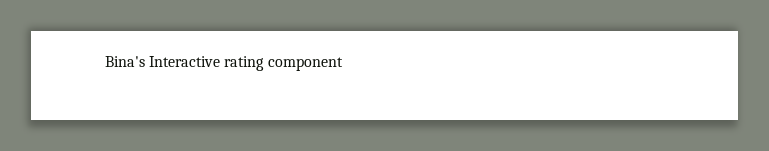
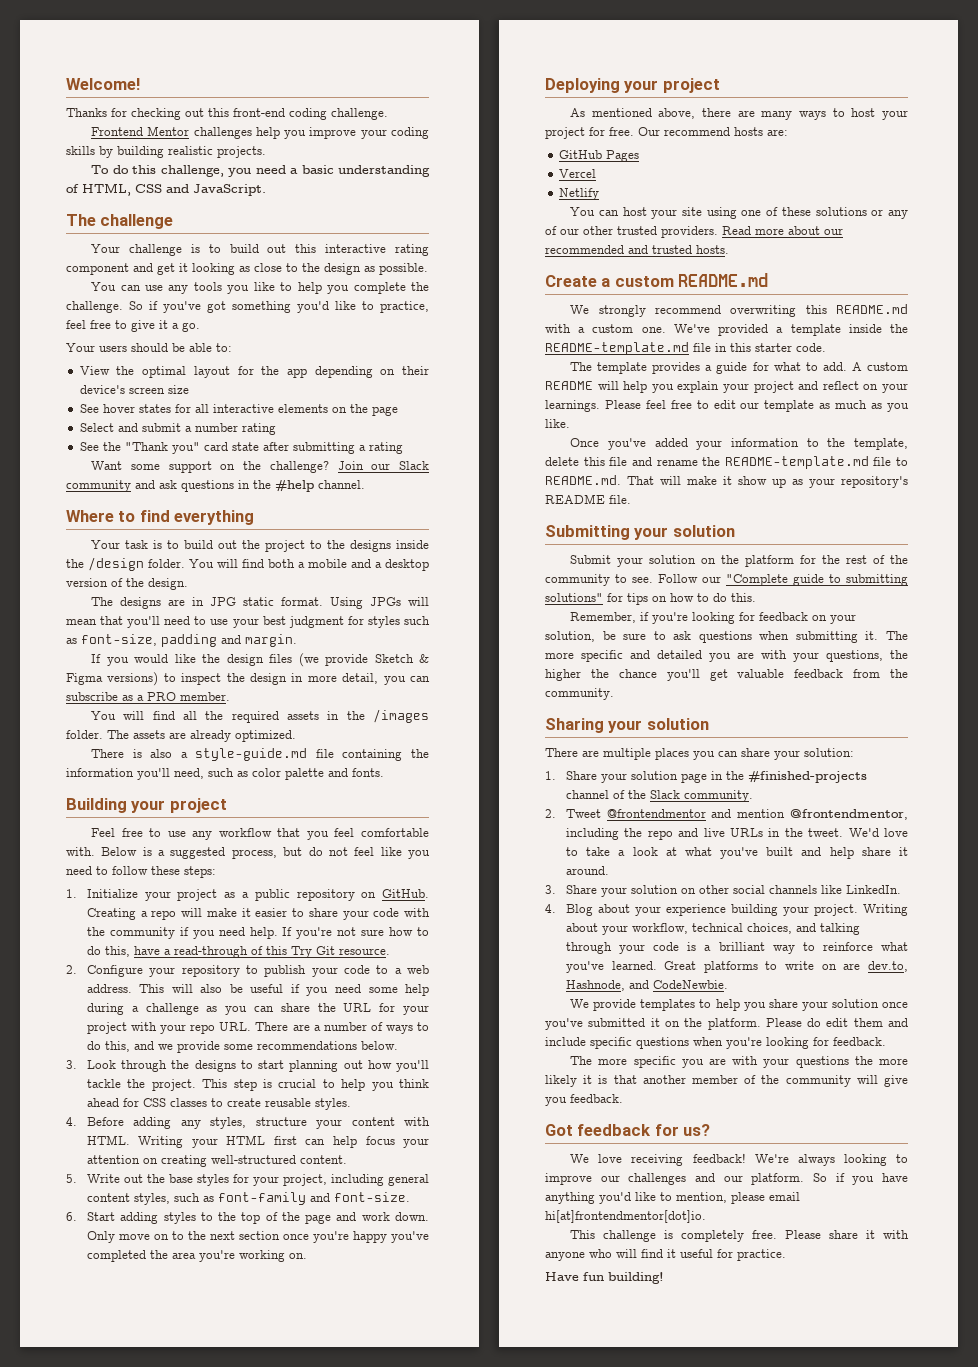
[105,56,343,71] Bina's Interactive rating component -> [66,78,140,90] [66,108,388,120] [91,126,430,139] [66,146,266,158] [91,165,431,177] [66,183,266,196] [66,214,174,229] [91,244,430,256] [66,263,428,275] [91,282,429,294] [66,301,429,313] [66,320,200,332] [66,343,232,352] [79,366,430,378] [79,385,189,394] [79,404,398,416] [79,423,276,435] [79,442,403,454] [91,461,430,473] [66,480,365,492] [66,510,255,525] [91,540,430,552] [66,557,429,571] [66,578,188,590] [91,597,429,609] [66,616,430,628] [66,634,297,647] [91,653,430,667] [66,672,430,686] [66,692,230,701] [91,709,429,723] [66,730,296,742] [91,748,430,761] [66,768,384,780] [66,798,227,813] [91,828,429,840] [66,847,431,859] [66,866,216,878] [66,889,429,901] [86,908,431,920] [86,927,430,939] [86,946,390,958] [66,965,430,977] [86,984,429,996] [86,1003,429,1015] [86,1022,429,1034] [86,1041,398,1053] [66,1060,429,1072] [86,1079,430,1091] [86,1098,351,1110] [66,1117,430,1129] [86,1135,429,1148] [86,1155,347,1167] [66,1174,430,1186] [86,1192,410,1205] [66,1212,429,1224] [86,1231,429,1243] [86,1250,307,1262] [545,78,720,93] [570,108,908,120] [545,127,788,139] [558,150,639,162] [558,169,596,178] [558,188,599,200] [570,207,908,219] [545,226,843,238] [545,245,729,254] [545,273,769,287] [570,304,908,317] [545,324,908,336] [545,342,826,355] [570,362,908,374] [545,381,908,393] [545,400,910,412] [545,419,570,428] [570,438,908,450] [545,456,908,469] [545,475,908,488] [545,494,631,504] [545,525,735,540] [570,555,909,567] [545,574,908,586] [545,593,756,605] [570,612,857,624] [545,631,908,643] [545,650,908,662] [545,669,908,681] [545,688,614,700] [545,718,709,733] [545,748,854,760] [545,771,867,783] [565,790,753,802] [545,809,908,820] [565,828,908,840] [565,847,908,859] [565,866,609,875] [545,885,901,897] [545,904,908,916] [565,923,860,935] [565,942,908,954] [565,961,908,973] [565,980,728,991] [570,999,908,1011] [545,1018,908,1030] [545,1037,886,1049] [570,1056,909,1068] [545,1075,908,1087] [545,1094,623,1106] [545,1124,711,1136] [570,1153,908,1166] [545,1173,908,1185] [545,1192,800,1204] [545,1210,706,1223] [570,1230,909,1242] [545,1249,786,1261] [545,1272,664,1284] Welcome! // Thanks for checking out this front-end coding challenge. // Frontend Mentor challenges help you improve your coding skills by building realistic projects. // To do this challenge, you need a basic understanding of HTML, CSS and JavaScript. // The challenge // Your challenge is to build out this interactive rating component and get it looking as close to the design as possible. // You can use any tools you like to help you complete the challenge. So if you've got something you'd like to practice, feel free to give it a go. // Your users should be able to: // View the optimal layout for the app depending on their device's screen size // See hover states for all interactive elements on the page // Select and submit a number rating // See the "Thank you" card state after submitting a rating // Want some support on the challenge? Join our Slack community and ask questions in the #help channel. // Where to find everything // Your task is to build out the project to the designs inside the /design folder. You will find both a mobile and a desktop version of the design. // The designs are in JPG static format. Using JPGs will mean that you'll need to use your best judgment for styles such as font-size, padding and margin. // If you would like the design files (we provide Sketch & Figma versions) to inspect the design in more detail, you can subscribe as a PRO member. // You will find all the required assets in the /images folder. The assets are already optimized. // There is also a style-guide.md file containing the information you'll need, such as color palette and fonts. // Building your project // Feel free to use any workflow that you feel comfortable with. Below is a suggested process, but do not feel like you need to follow these steps: // 1. Initialize your project as a public repository on GitHub. Creating a repo will make it easier to share your code with the community if you need help. If you're not sure how to do this, have a read-through of this Try Git resource. // 2. Configure your repository to publish your code to a web address. This will also be useful if you need some help during a challenge as you can share the URL for your project with your repo URL. There are a number of ways to do this, and we provide some recommendations below. // 3. Look through the designs to start planning out how you'll tackle the project. This step is crucial to help you think ahead for CSS classes to create reusable styles. // 4. Before adding any styles, structure your content with HTML. Writing your HTML first can help focus your attention on creating well-structured content. // 5. Write out the base styles for your project, including general content styles, such as font-family and font-size. // 6. Start adding styles to the top of the page and work down. Only move on to the next section once you're happy you've completed the area you're working on. // Deploying your project // As mentioned above, there are many ways to host your project for free. Our recommend hosts are: // GitHub Pages // Vercel // Netlify // You can host your site using one of these solutions or any of our other trusted providers. Read more about our recommended and trusted hosts. // Create a custom README.md // We strongly recommend overwriting this README.md with a custom one. We've provided a template inside the README-template.md file in this starter code. // The template provides a guide for what to add. A custom README will help you explain your project and reflect on your learnings. Please feel free to edit our template as much as you like. // Once you've added your information to the template, delete this file and rename the README-template.md file to README.md. That will make it show up as your repository's README file. // Submitting your solution // Submit your solution on the platform for the rest of the community to see. Follow our "Complete guide to submitting solutions" for tips on how to do this. // Remember, if you're looking for feedback on your solution, be sure to ask questions when submitting it. The more specific and detailed you are with your questions, the higher the chance you'll get valuable feedback from the community. // Sharing your solution // There are multiple places you can share your solution: // 1. Share your solution page in the #finished-projects channel of the Slack community. // 2. Tweet @frontendmentor and mention @frontendmentor, including the repo and live URLs in the tweet. We'd love to take a look at what you've built and help share it around. // 3. Share your solution on other social channels like LinkedIn. // 4. Blog about your experience building your project. Writing about your workflow, technical choices, and talking through your code is a brilliant way to reinforce what you've learned. Great platforms to write on are dev.to, Hashnode, and CodeNewbie. // We provide templates to help you share your solution once you've submitted it on the platform. Please do edit them and include specific questions when you're looking for feedback. // The more specific you are with your questions the more likely it is that another member of the community will give you feedback. // Got feedback for us? // We love receiving feedback! We're always looking to improve our challenges and our platform. So if you have anything you'd like to mention, please email hi[at]frontendmentor[dot]io. // This challenge is completely free. Please share it with anyone who will find it useful for practice. // Have fun building!

